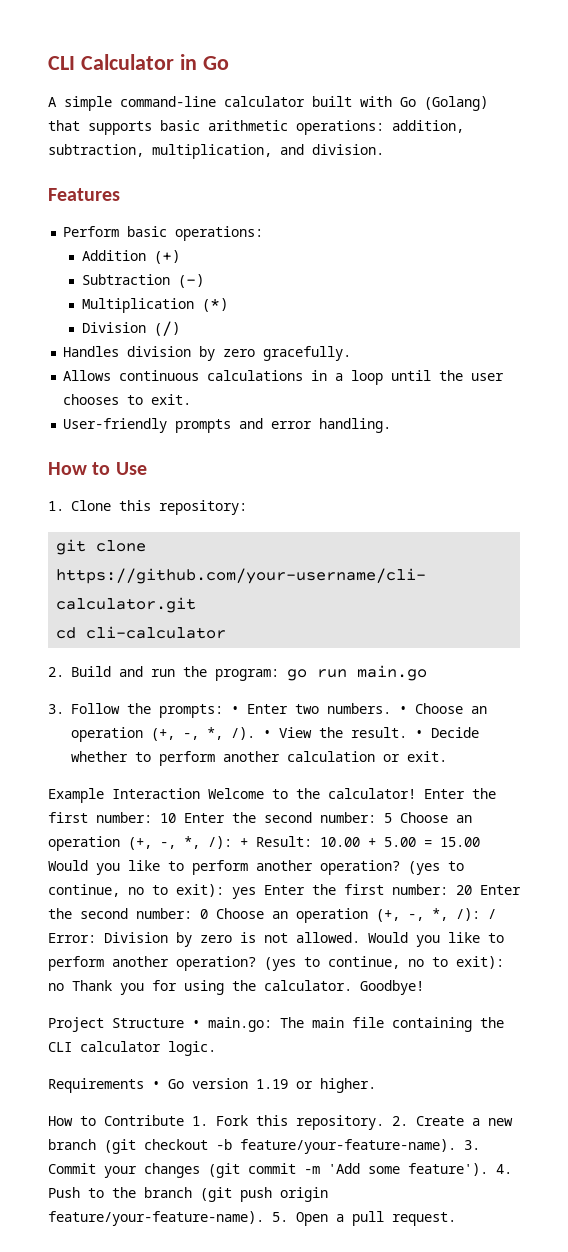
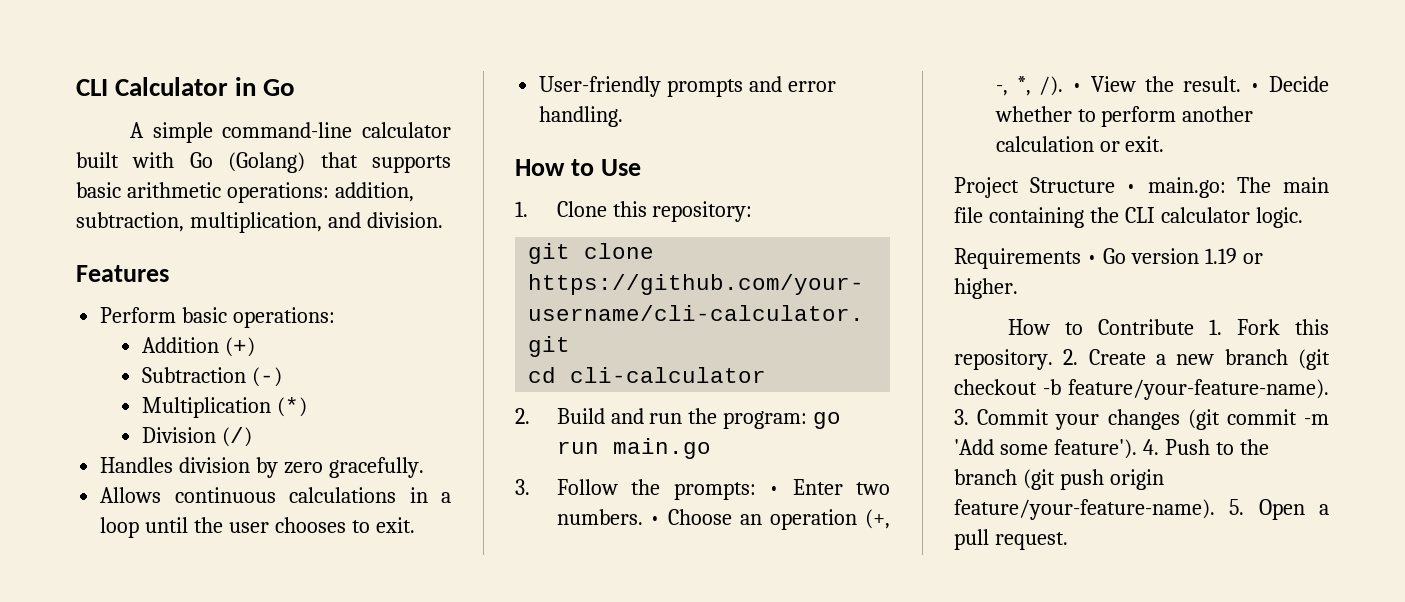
[48,788,496,803] [48,812,472,823] [48,836,480,851] [48,860,464,875] [48,884,521,899] [48,908,496,923] [48,932,504,947] [48,956,504,971] [48,980,424,995] // Example Interaction Welcome to the calculator! Enter the first number: 10 Enter the second number: 5 Choose an operation (+, -, *, /): + Result: 10.00 + 5.00 = 15.00 Would you like to perform another operation? (yes to continue, no to exit): yes Enter the first number: 20 Enter the second number: 0 Choose an operation (+, -, *, /): / Error: Division by zero is not allowed. Would you like to perform another operation? (yes to continue, no to exit): no Thank you for using the calculator. Goodbye! -> (1165, 144) none

